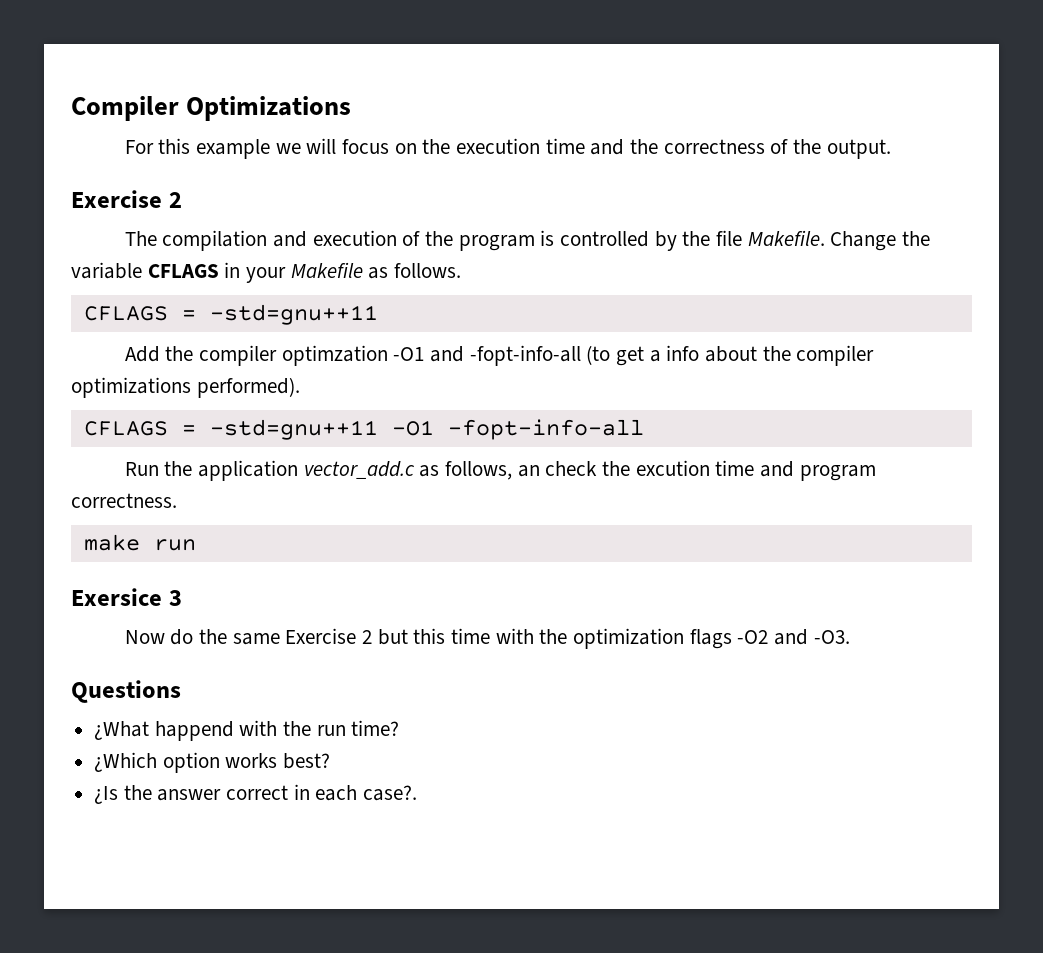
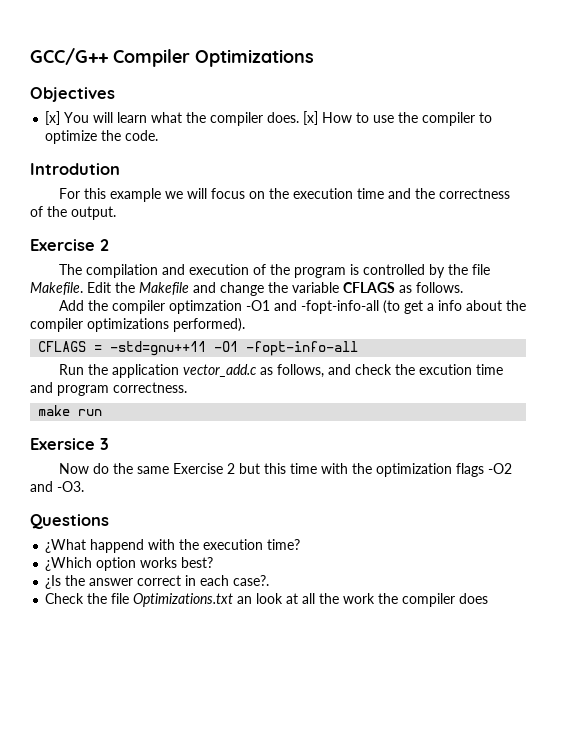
(71, 108) none -> [30,48,109,65] GCC/G++
(352, 108) none -> [30,87,115,102] [45,111,493,126] [45,130,159,144] [30,163,120,175] // Objectives // [x] You will learn what the compiler does. [x] How to use the compiler to optimize the code. // Introdution
[830,231,930,251] [71,262,363,283] Change the variable CFLAGS in your Makefile -> [87,282,395,296] Edit the Makefile and change the variable CFLAGS
[83,304,378,325] // CFLAGS = -std=gnu++11 -> (463, 287) none
[517,465,540,477] an -> [327,364,351,375] and
[316,725,346,736] run -> [203,539,264,550] execution
(418, 793) none -> [45,593,489,607] // Check the file Optimizations.txt an look at all the work the compiler does

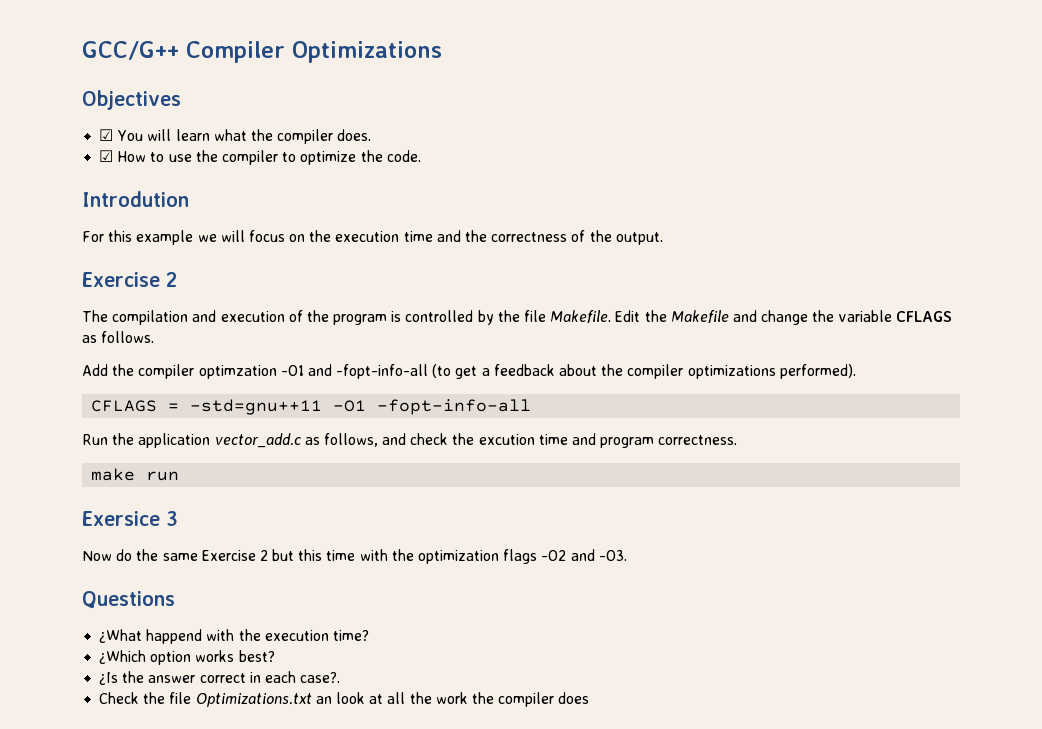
[45,111,61,125] [x] -> [99,129,114,141] ☑
[303,111,319,125] [x] -> [99,150,114,162] // ☑
[437,300,462,311] info -> [493,364,555,376] feedback

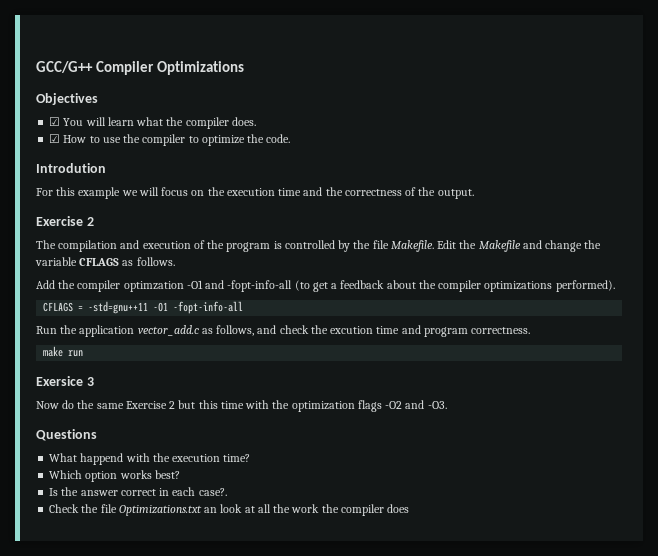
[99,629,143,643] ¿What -> [49,453,78,462] What
[99,650,147,664] ¿Which -> [49,470,83,479] Which
[99,672,119,685] ¿Is -> [49,488,59,496] Is

